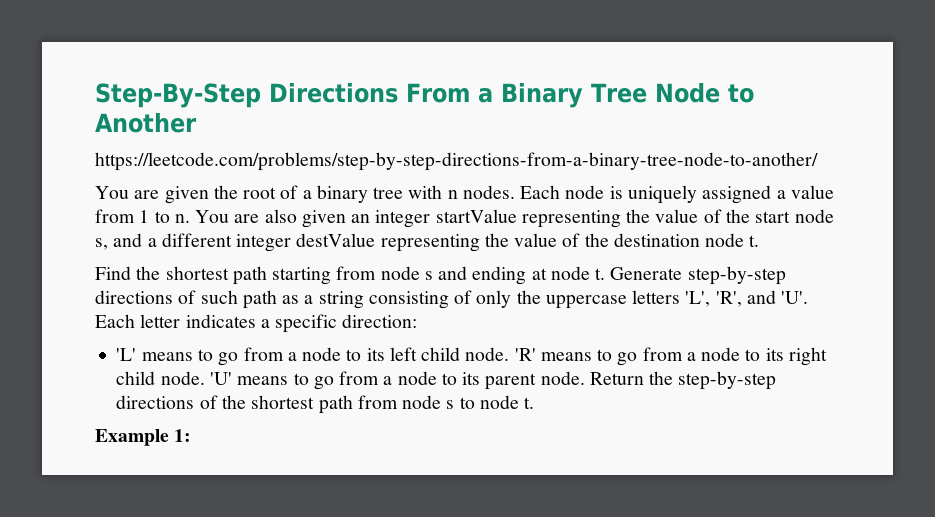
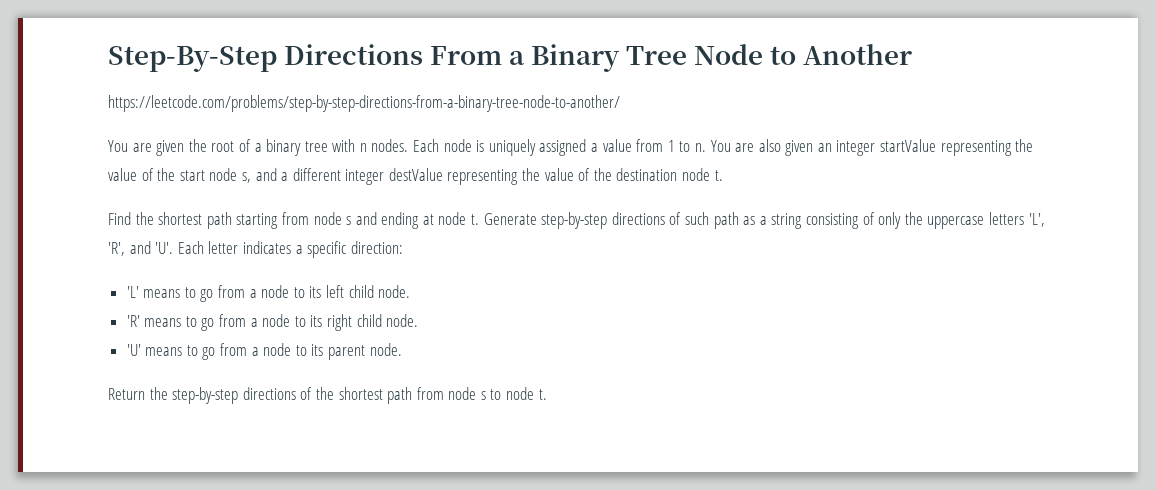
(510, 354) none -> (411, 291) //
(205, 378) none -> (419, 320) //
(585, 378) none -> (402, 349) //
[95,429,192,446] // Example 1: -> (547, 394) none

